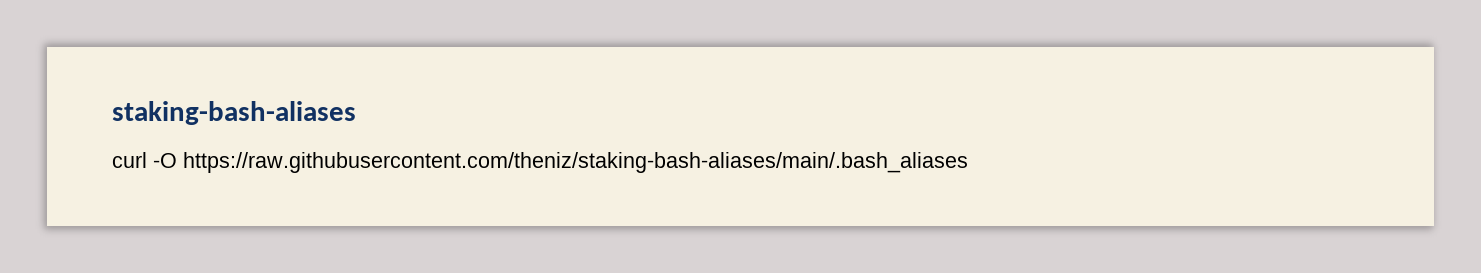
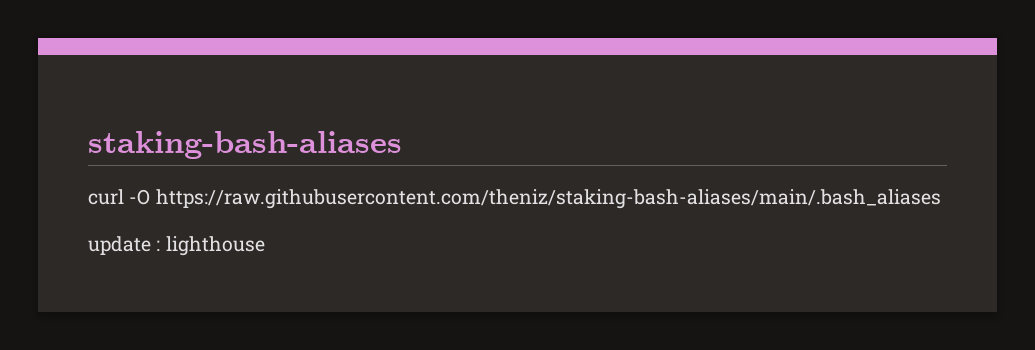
(968, 162) none -> [88,236,265,256] // update : lighthouse

